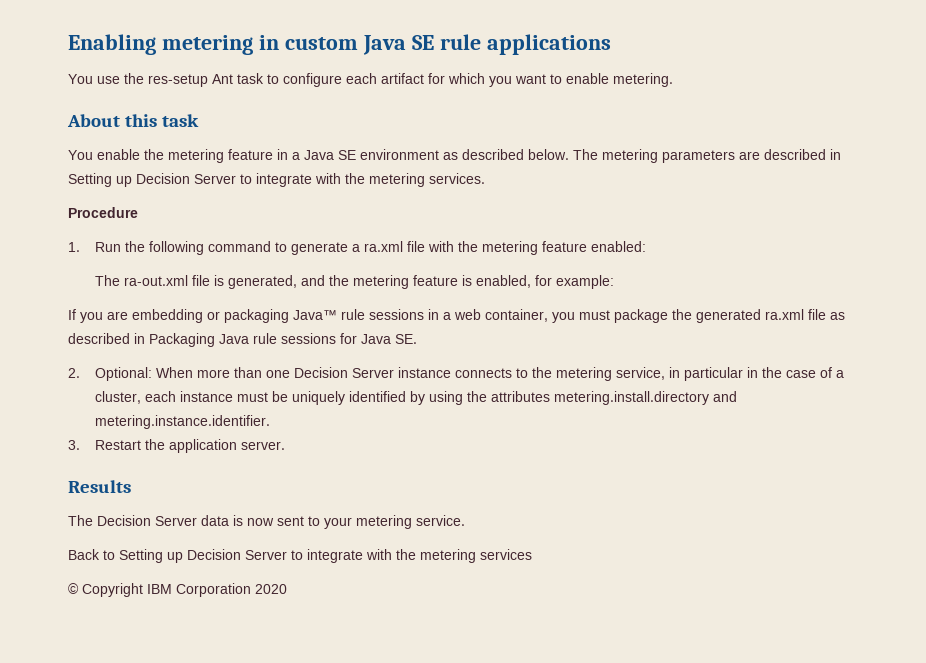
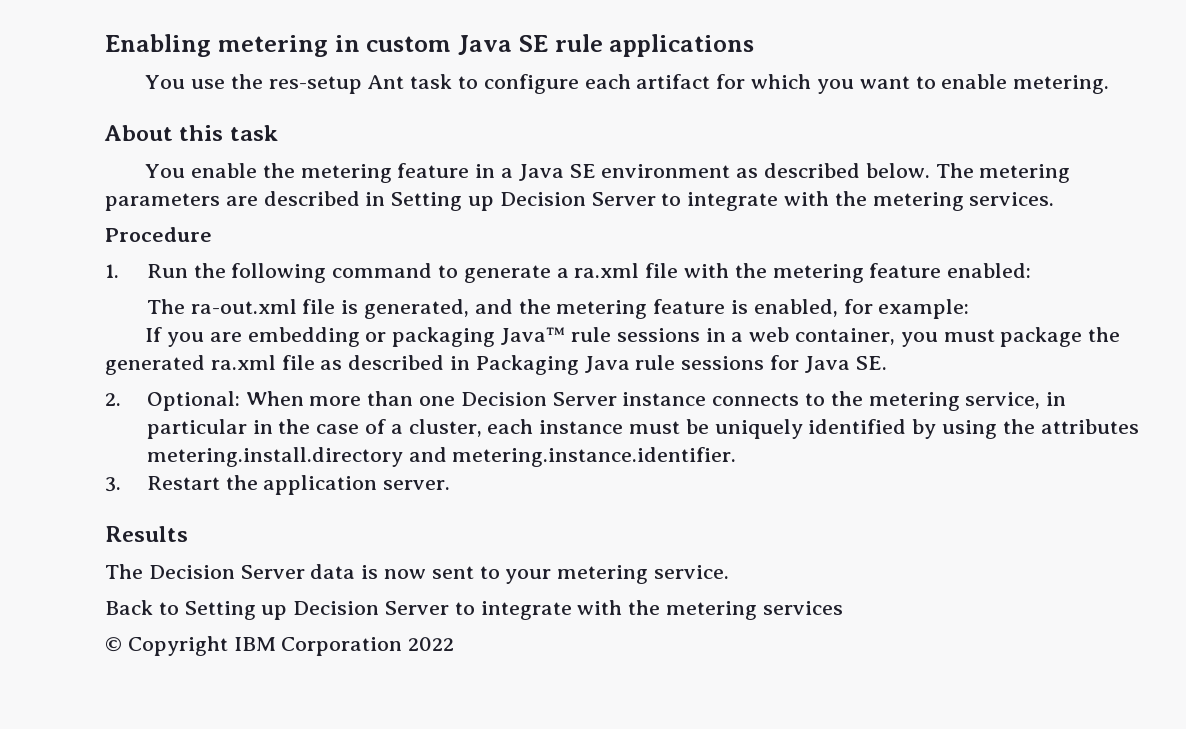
[255,584,287,594] 2020 -> [408,637,455,651] 2022

